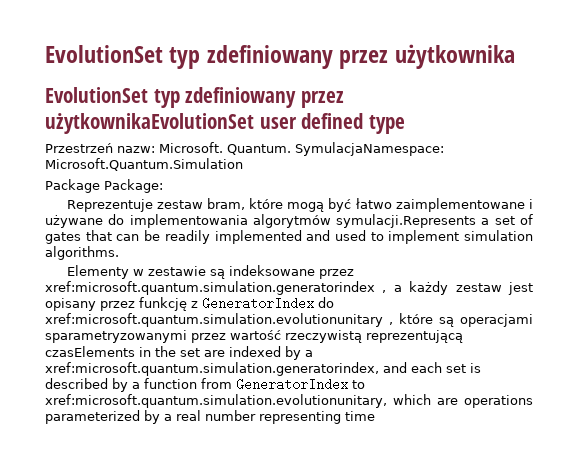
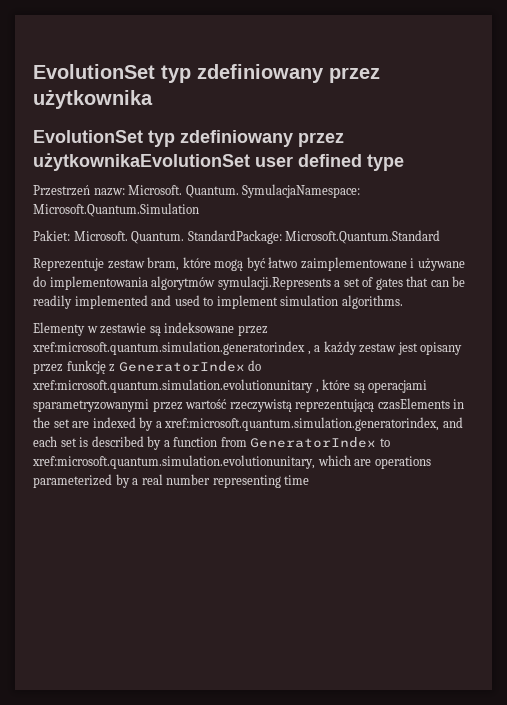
[45,179,163,193] Package Package: -> [33,230,441,244] Pakiet: Microsoft. Quantum. StandardPackage: Microsoft.Quantum.Standard

